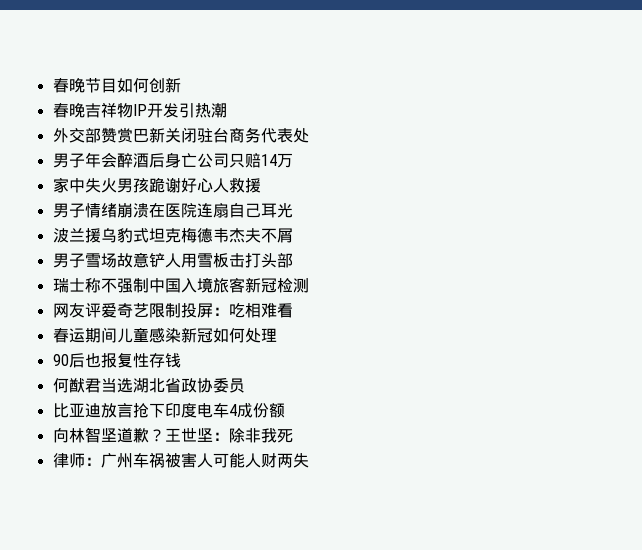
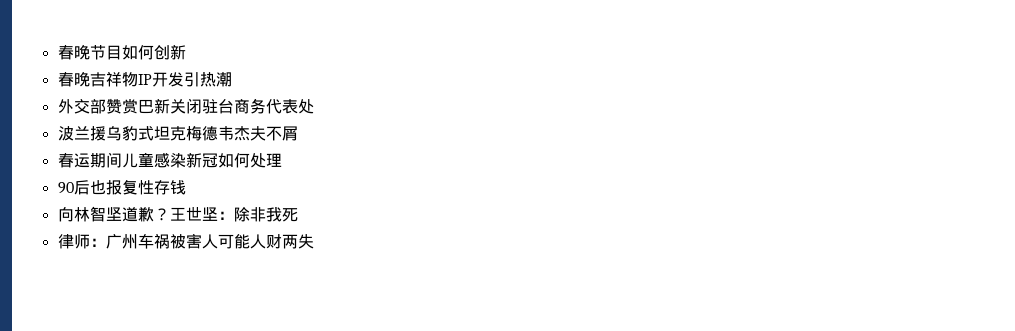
[52,152,293,168] [52,177,261,193] [52,203,293,218] // 男子年会醉酒后身亡公司只赔14万 // 家中失火男孩跪谢好心人救援 // 男子情绪崩溃在医院连扇自己耳光 -> (314, 106) none
[52,252,293,268] [52,277,309,293] [52,303,293,318] // 男子雪场故意铲人用雪板击打头部 // 瑞士称不强制中国入境旅客新冠检测 // 网友评爱奇艺限制投屏：吃相难看 -> (298, 133) none
[52,378,245,393] [52,403,285,418] // 何猷君当选湖北省政协委员 // 比亚迪放言抢下印度电车4成份额 -> (186, 187) none

